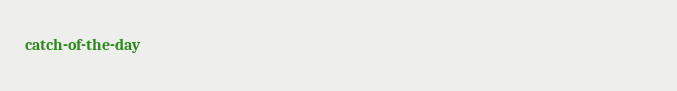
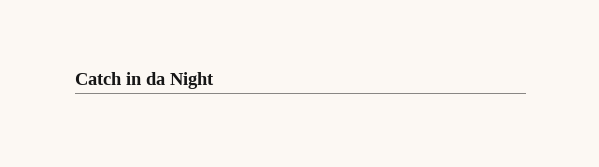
[25,38,141,53] catch-of-the-day -> [75,72,214,89] Catch in da Night

